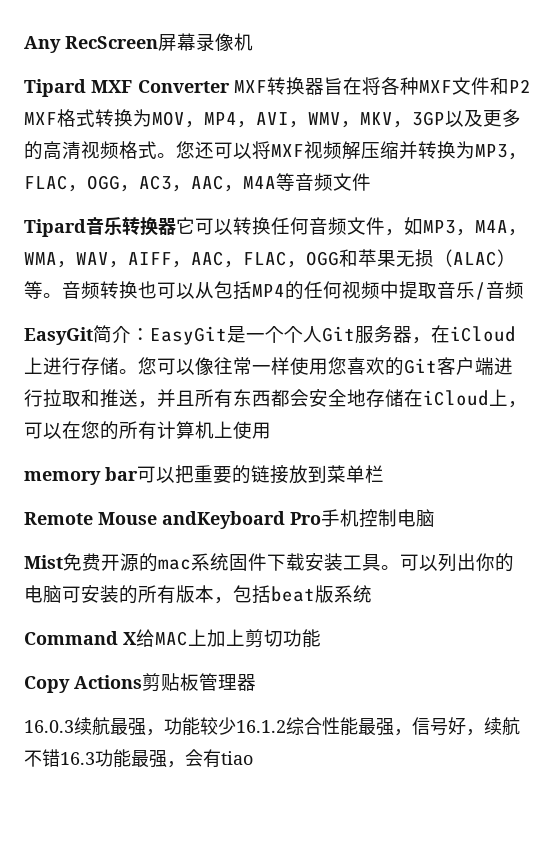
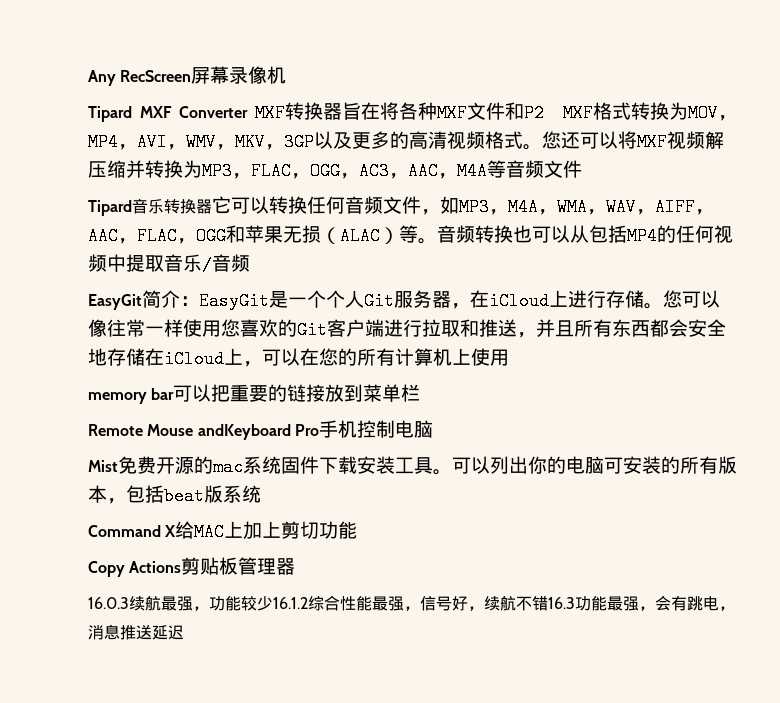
[221,751,253,765] tiao -> [687,596,735,611] [88,624,184,640] 跳电，消息推送延迟

